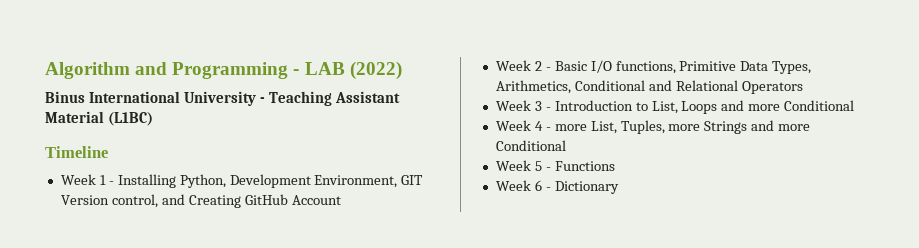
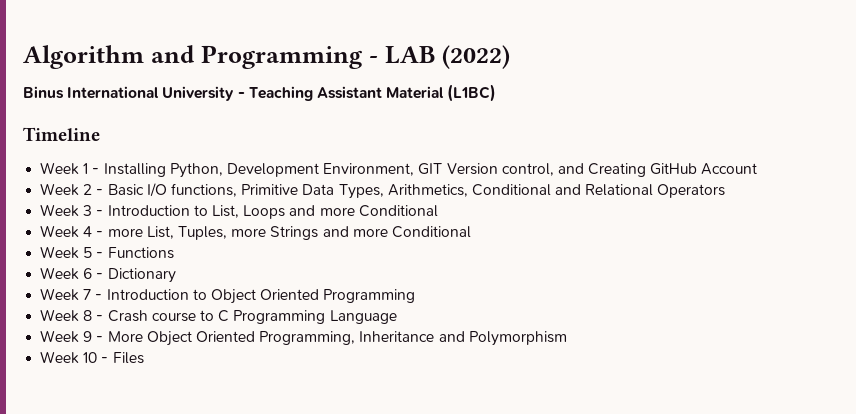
(619, 187) none -> [40,288,416,304] [40,309,397,324] [40,330,567,346] [40,351,144,364] // Week 7 - Introduction to Object Oriented Programming // Week 8 - Crash course to C Programming Language // Week 9 - More Object Oriented Programming, Inheritance and Polymorphism // Week 10 - Files

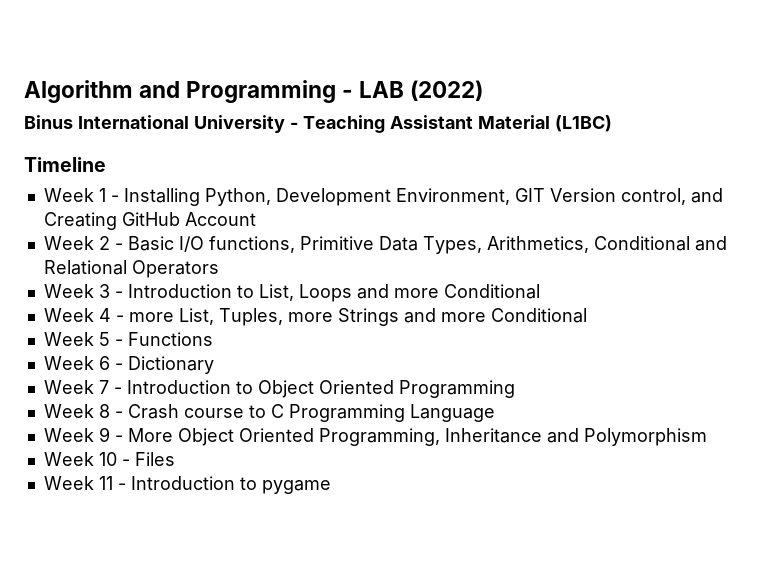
(144, 358) none -> [43,476,331,494] // Week 11 - Introduction to pygame

